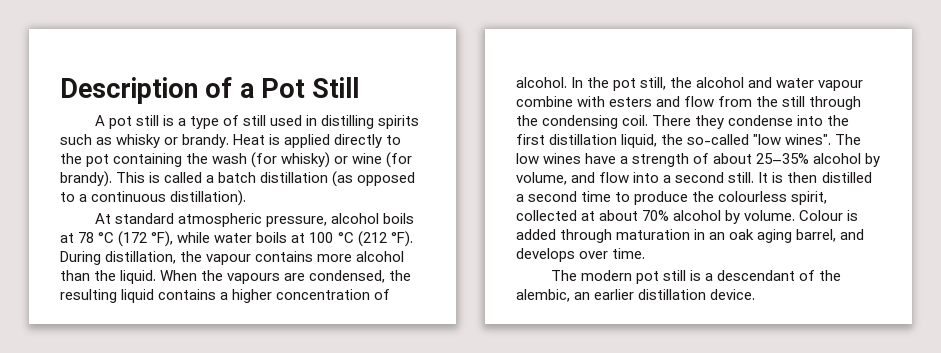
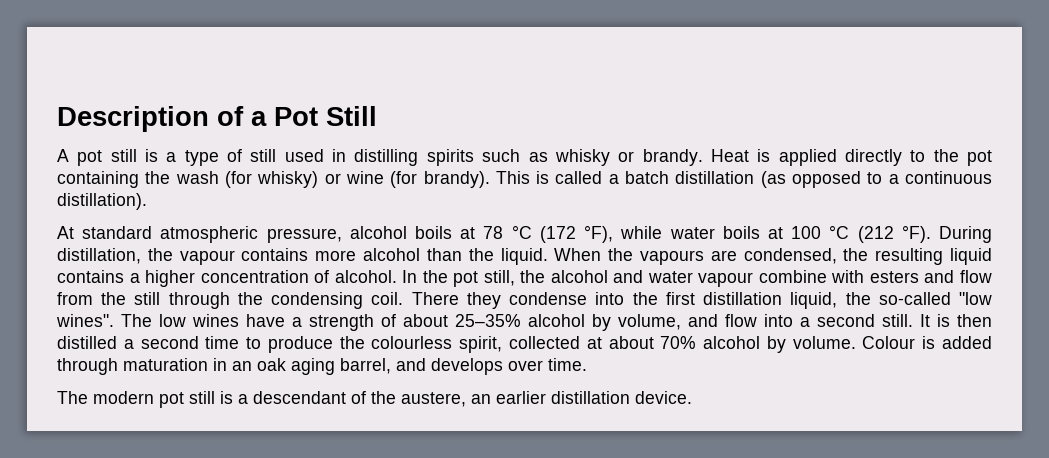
[516,289,570,302] alembic, -> [401,392,466,407] austere,

